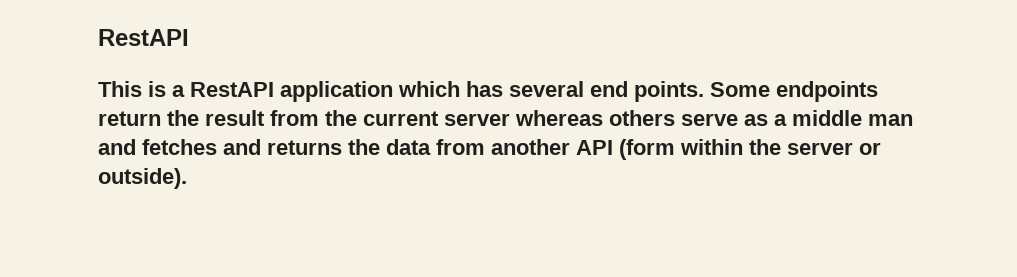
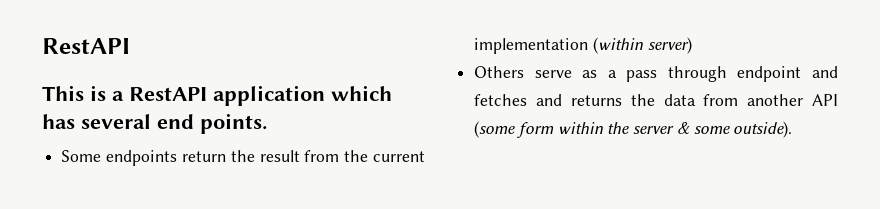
(704, 91) none -> (267, 123) //
[444,110,913,126] server whereas others serve as a middle man -> [474,37,692,54] [474,66,802,82] implementation (within server) // Others serve as a pass through endpoint
[619,139,675,160] (form -> [474,121,554,138] (some form
[859,142,881,155] or -> [676,122,730,134] & some

